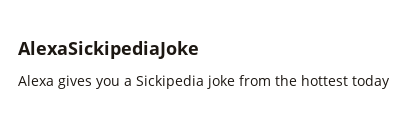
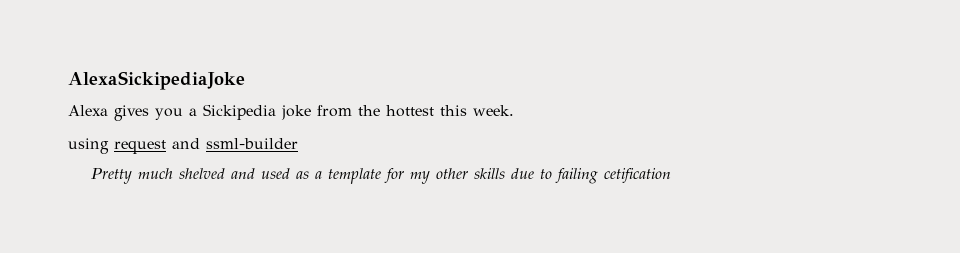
[352,75,390,89] today -> [440,105,514,116] [68,138,298,154] [91,168,672,184] this week. // using request and ssml-builder // Pretty much shelved and used as a template for my other skills due to failing cetification

